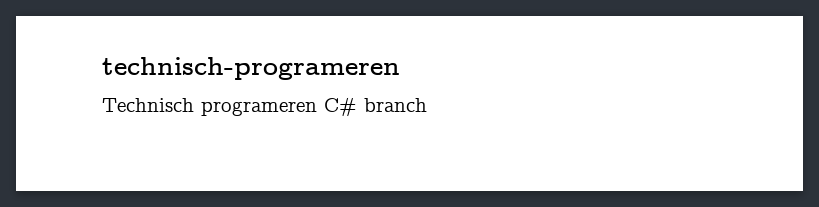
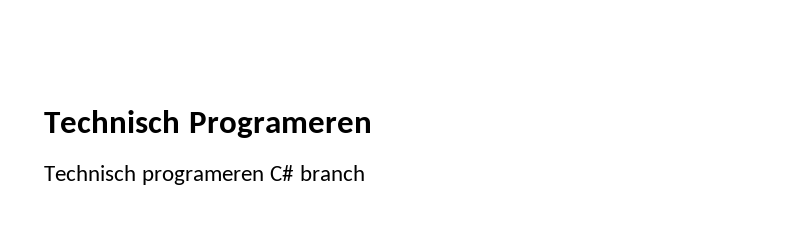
[102,57,400,80] technisch-programeren -> [44,110,372,138] Technisch Programeren

